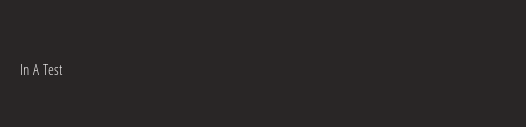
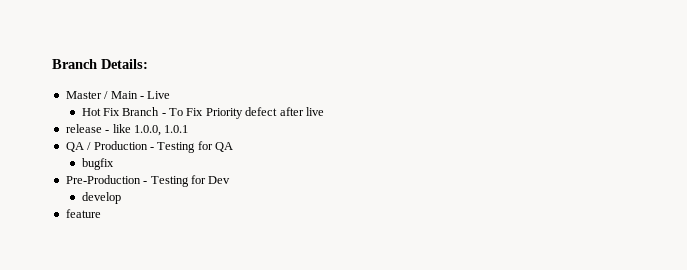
[20,64,64,75] In A Test -> [52,59,148,69] [65,91,171,99] [81,107,324,119] [65,124,189,136] [65,141,233,153] [81,158,114,170] [65,175,231,187] [81,192,121,204] [65,209,101,218] Branch Details: // Master / Main - Live // Hot Fix Branch - To Fix Priority defect after live // release - like 1.0.0, 1.0.1 // QA / Production - Testing for QA // bugfix // Pre-Production - Testing for Dev // develop // feature

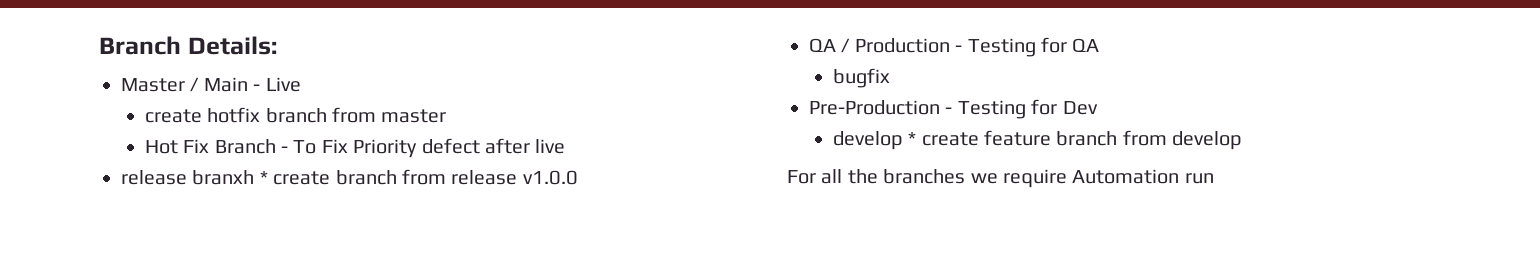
(171, 95) none -> [144,107,447,123] // create hotfix branch from master
[105,124,189,136] - like 1.0.0, 1.0.1 -> [192,169,578,185] branxh * create branch from release v1.0.0
[65,209,101,218] // feature -> [908,130,1243,150] [787,169,1214,188] * create feature branch from develop // For all the branches we require Automation run

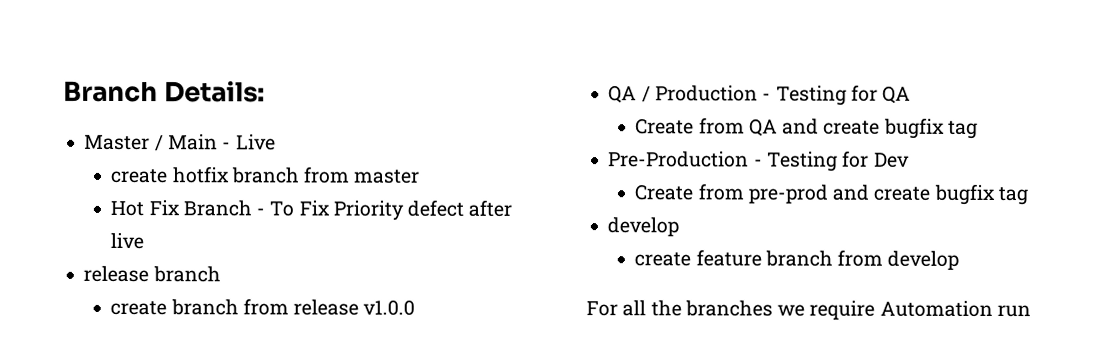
[192,170,268,185] branxh * -> [152,266,221,283] branch //
[832,68,890,88] bugfix -> [635,117,978,139] Create from QA and create bugfix tag
[832,131,917,150] // develop * -> [634,183,1028,206] [607,217,680,237] // Create from pre-prod and create bugfix tag // develop //

